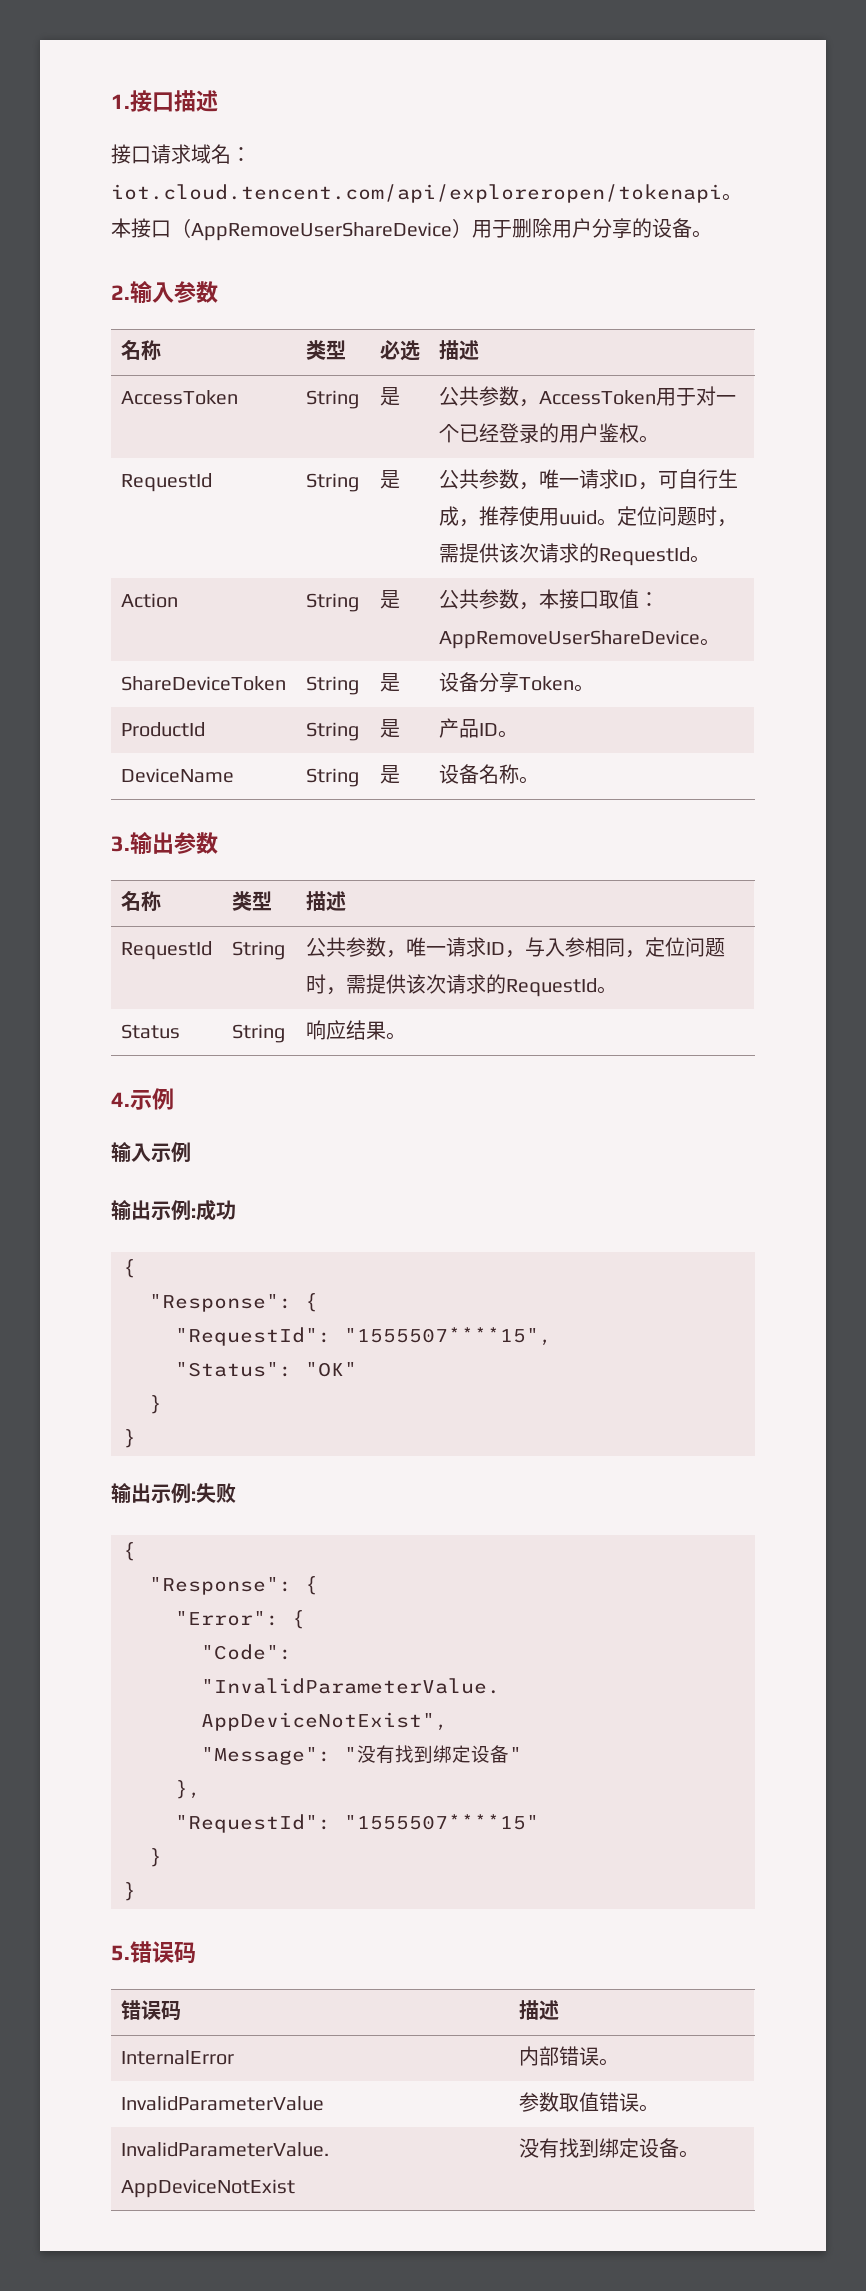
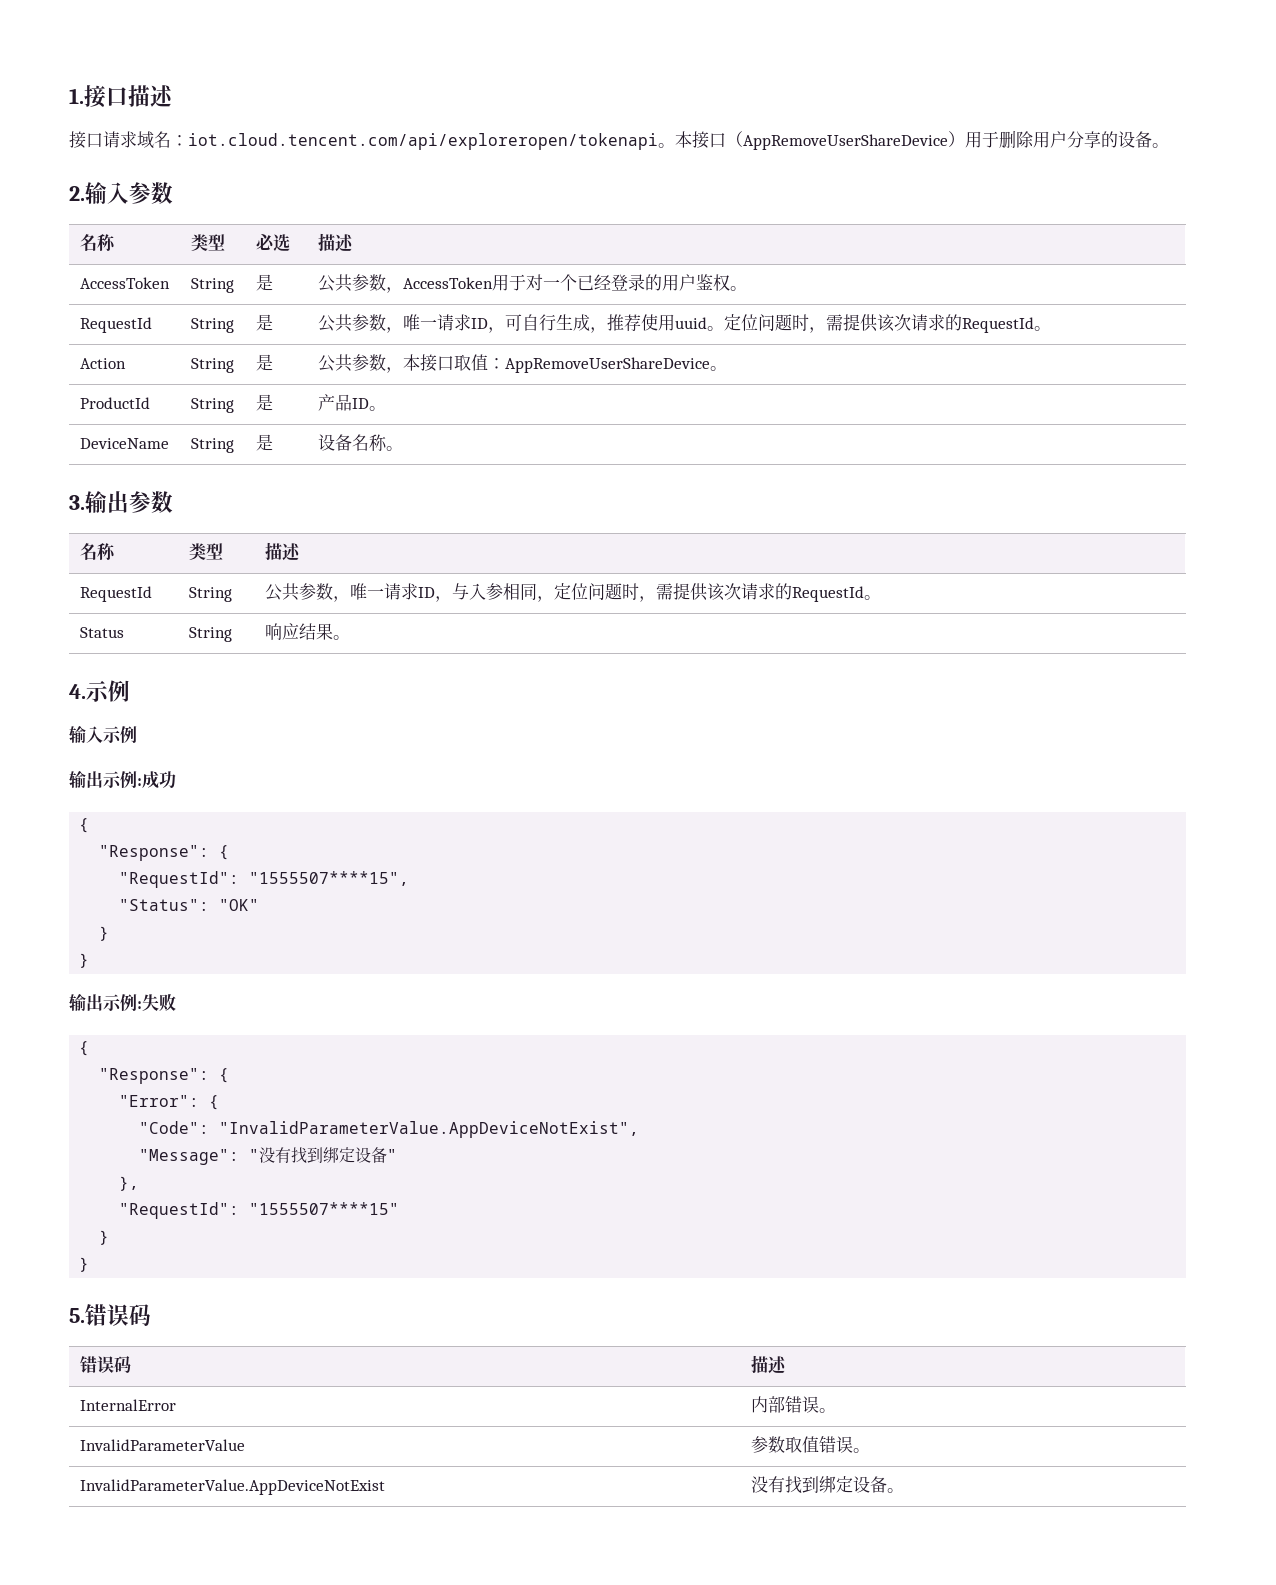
[120,676,286,691] [305,676,359,695] [379,673,400,692] [438,672,594,693] // ShareDeviceToken | String | 是 | 设备分享Token。 -> (727, 368) none

